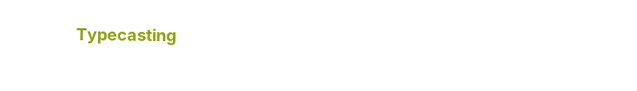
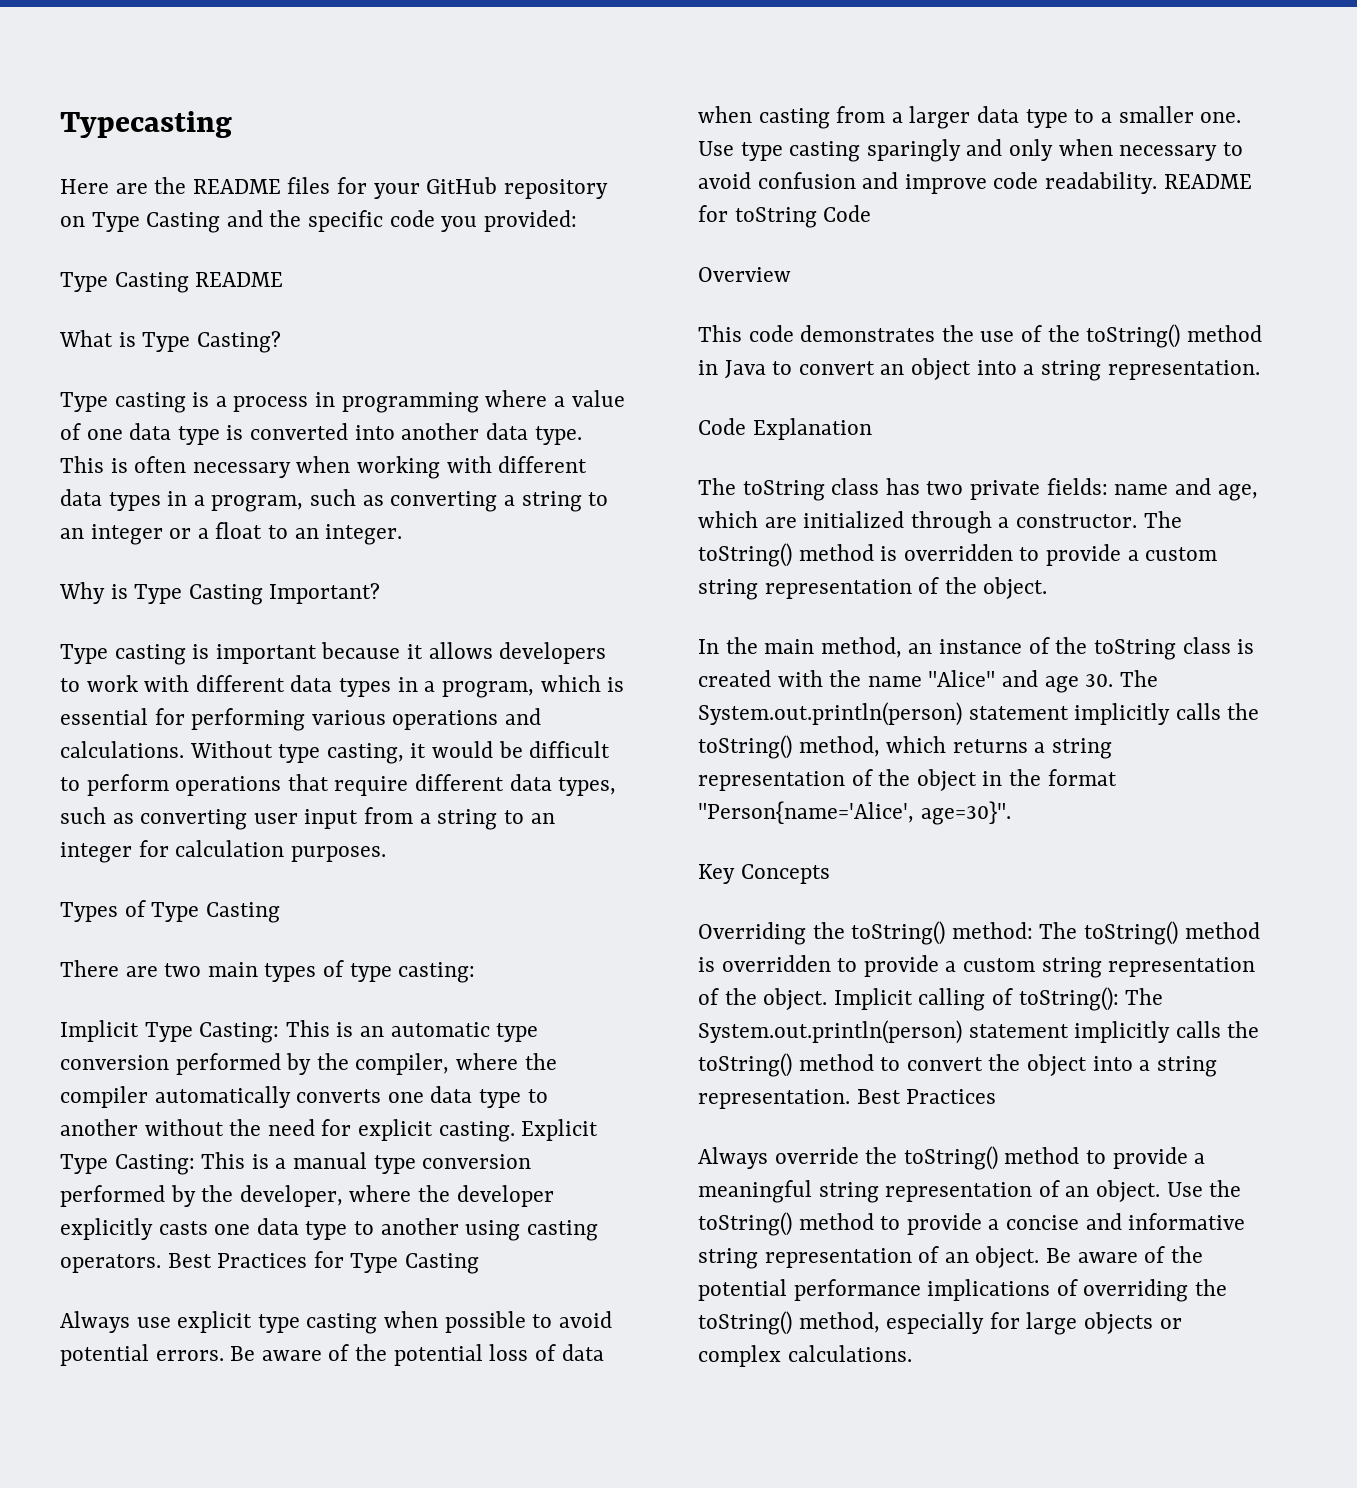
(177, 36) none -> [60,177,608,199] [60,210,577,233] [60,272,284,293] [59,330,281,353] [60,390,625,413] [60,423,582,445] [60,456,588,479] [60,489,609,512] [60,522,403,545] [59,582,381,605] [60,642,607,665] [60,675,625,698] [60,708,542,731] [60,741,611,764] [60,774,617,796] [60,807,555,830] [60,840,386,863] [60,900,280,923] [60,960,476,983] [60,1020,539,1043] [60,1053,557,1075] [60,1086,548,1108] [60,1119,599,1142] [60,1152,532,1175] [60,1185,554,1207] [60,1218,598,1241] [60,1251,480,1274] [60,1311,612,1334] [60,1344,604,1366] [698,106,1242,129] [698,139,1243,162] [698,172,1252,194] [698,205,872,228] [698,267,791,282] [698,324,1262,348] [698,358,1260,381] [698,418,872,440] [698,478,1258,501] [698,511,1182,534] [698,543,1218,567] [698,577,1048,600] [698,637,1255,660] [698,670,1158,693] [698,702,1260,726] [698,735,1113,759] [698,769,1117,791] [698,801,1011,825] [698,864,830,884] [698,921,1260,945] [698,955,1256,978] [698,987,1164,1011] [698,1020,1260,1044] [698,1053,1217,1077] [698,1089,997,1109] [698,1146,1206,1170] [698,1180,1242,1203] [698,1212,1246,1236] [698,1246,1203,1269] [698,1279,1228,1302] [698,1311,1182,1335] [698,1345,912,1367] // Here are the README files for your GitHub repository on Type Casting and the specific code you provided: // Type Casting README // What is Type Casting? // Type casting is a process in programming where a value of one data type is converted into another data type. This is often necessary when working with different data types in a program, such as converting a string to an integer or a float to an integer. // Why is Type Casting Important? // Type casting is important because it allows developers to work with different data types in a program, which is essential for performing various operations and calculations. Without type casting, it would be difficult to perform operations that require different data types, such as converting user input from a string to an integer for calculation purposes. // Types of Type Casting // There are two main types of type casting: // Implicit Type Casting: This is an automatic type conversion performed by the compiler, where the compiler automatically converts one data type to another without the need for explicit casting. Explicit Type Casting: This is a manual type conversion performed by the developer, where the developer explicitly casts one data type to another using casting operators. Best Practices for Type Casting // Always use explicit type casting when possible to avoid potential errors. Be aware of the potential loss of data when casting from a larger data type to a smaller one. Use type casting sparingly and only when necessary to avoid confusion and improve code readability. README for toString Code // Overview // This code demonstrates the use of the toString() method in Java to convert an object into a string representation. // Code Explanation // The toString class has two private fields: name and age, which are initialized through a constructor. The toString() method is overridden to provide a custom string representation of the object. // In the main method, an instance of the toString class is created with the name "Alice" and age 30. The System.out.println(person) statement implicitly calls the toString() method, which returns a string representation of the object in the format "Person{name='Alice', age=30}". // Key Concepts // Overriding the toString() method: The toString() method is overridden to provide a custom string representation of the object. Implicit calling of toString(): The System.out.println(person) statement implicitly calls the toString() method to convert the object into a string representation. Best Practices // Always override the toString() method to provide a meaningful string representation of an object. Use the toString() method to provide a concise and informative string representation of an object. Be aware of the potential performance implications of overriding the toString() method, especially for large objects or complex calculations.

